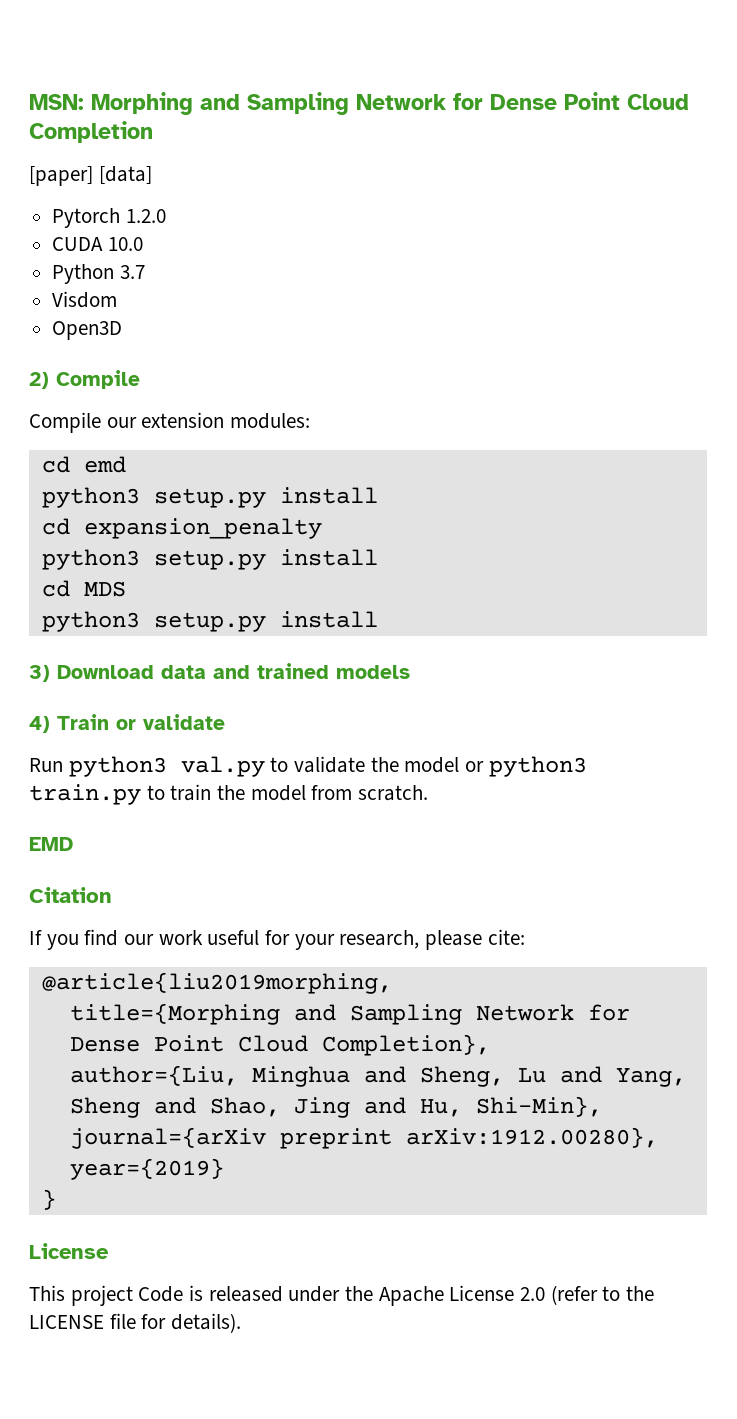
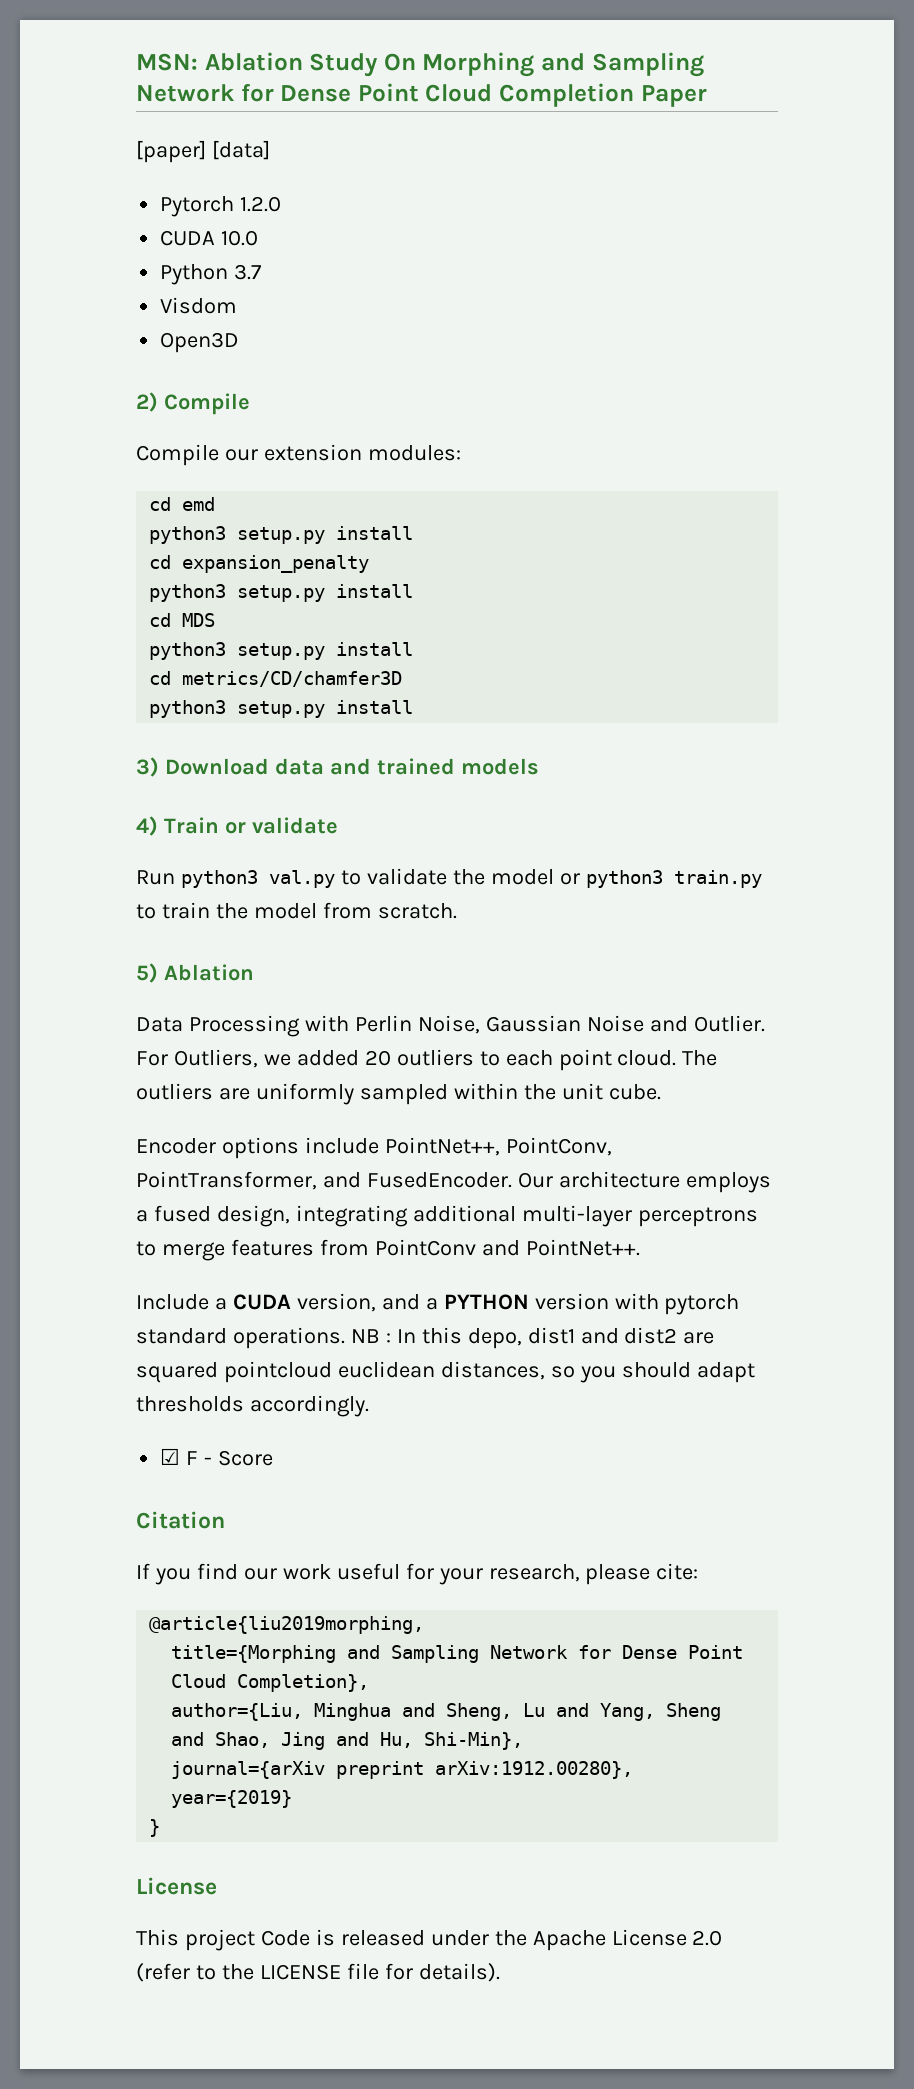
(84, 102) none -> [204,52,416,77] Ablation Study On
(153, 132) none -> [640,85,707,107] Paper
(378, 619) none -> [149,671,403,687] [149,700,414,718] // cd metrics/CD/chamfer3D // python3 setup.py install
[29,837,73,851] EMD -> [136,963,254,983] [136,1015,765,1037] [136,1049,718,1071] [136,1083,661,1105] [136,1137,612,1159] [136,1171,771,1193] [136,1205,758,1227] [136,1239,640,1261] [136,1293,740,1315] [136,1327,715,1349] [136,1361,755,1383] [136,1395,369,1417] [160,1448,274,1466] 5) Ablation // Data Processing with Perlin Noise, Gaussian Noise and Outlier. For Outliers, we added 20 outliers to each point cloud. The outliers are uniformly sampled within the unit cube. // Encoder options include PointNet++, PointConv, PointTransformer, and FusedEncoder. Our architecture employs a fused design, integrating additional multi-layer perceptrons to merge features from PointConv and PointNet++. // Include a CUDA version, and a PYTHON version with pytorch standard operations. NB : In this depo, dist1 and dist2 are squared pointcloud euclidean distances, so you should adapt thresholds accordingly. // ☑ F - Score

